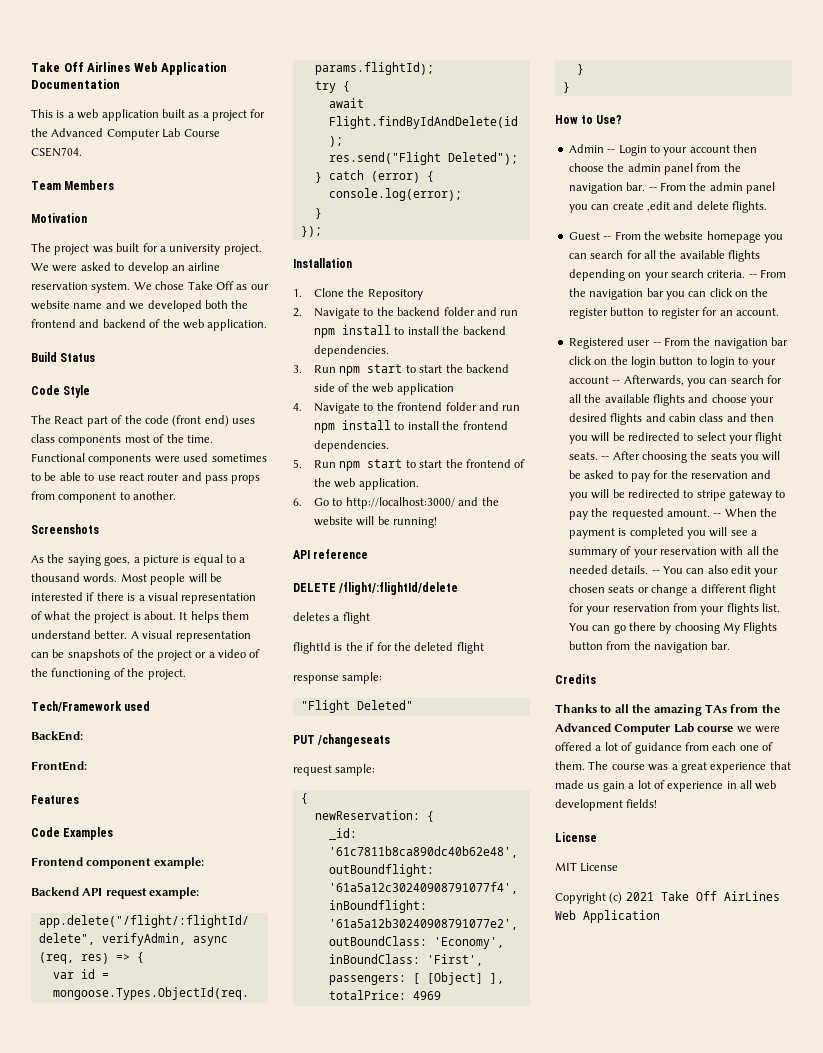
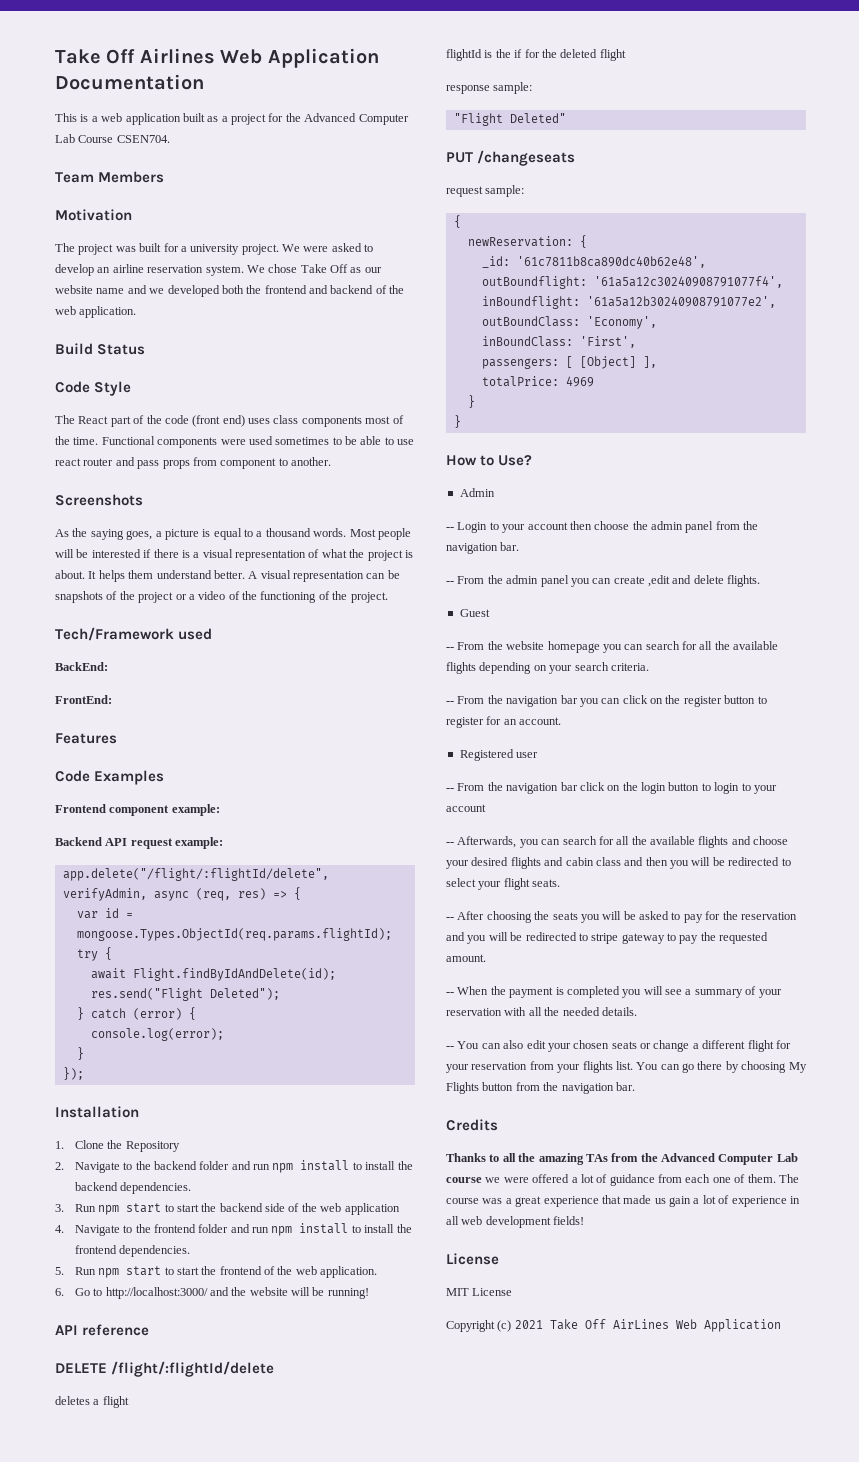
(604, 148) none -> (495, 492) //
(646, 186) none -> (520, 546) //
(600, 236) none -> (490, 613) //
(746, 274) none -> (649, 667) //
(651, 343) none -> (539, 755) //
(609, 380) none -> (486, 808) //
(598, 456) none -> (561, 883) //
(710, 513) none -> (486, 958) //
(649, 569) none -> (637, 1011) //

